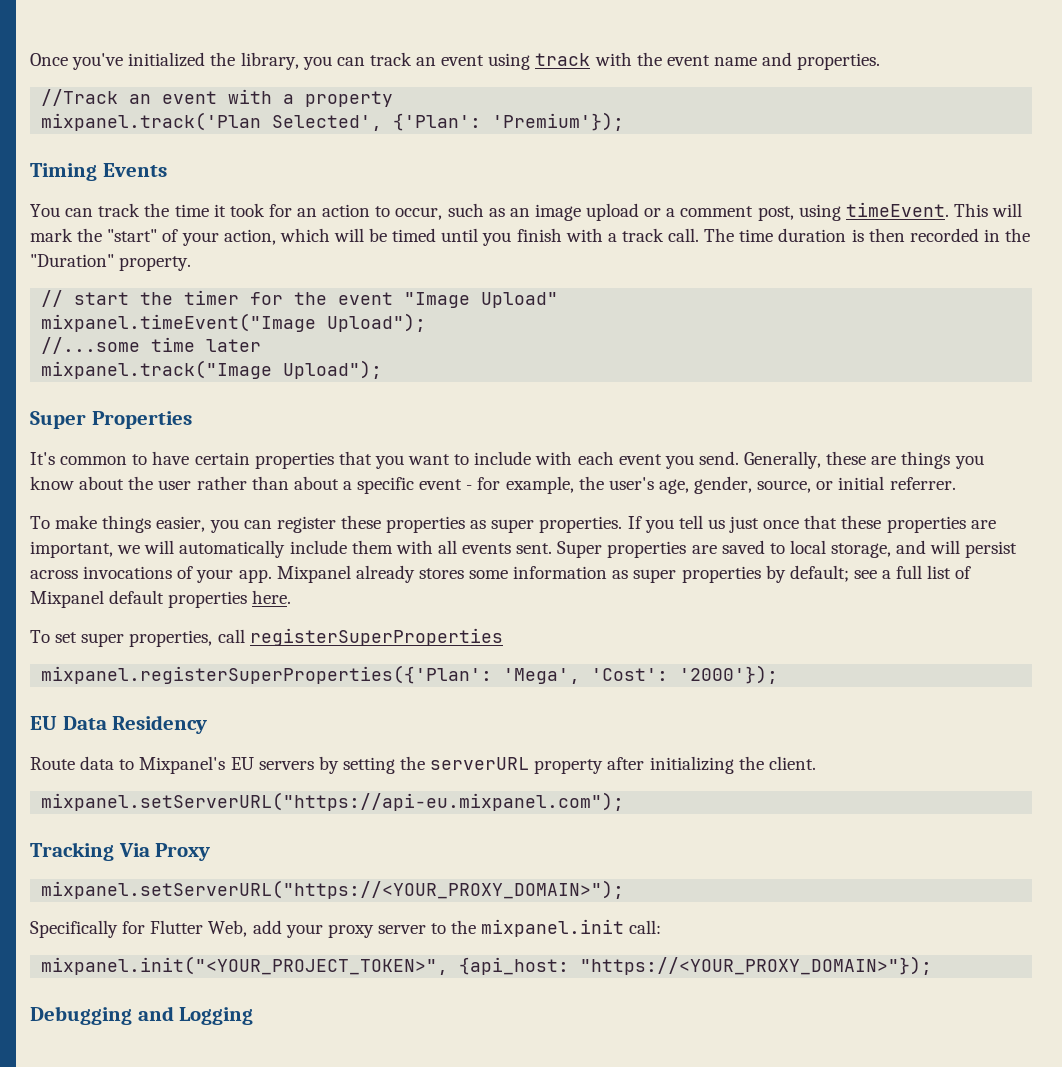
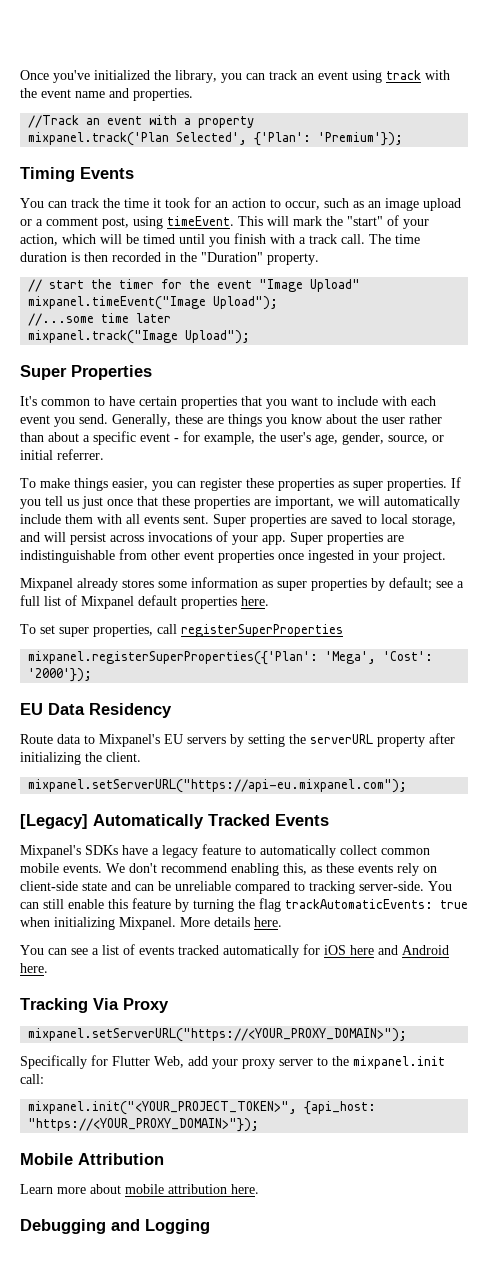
(272, 576) none -> [290,532,404,545] [20,549,446,563] Super properties are indistinguishable from other event properties once ingested in your project. //
(625, 801) none -> [20,814,329,829] [20,844,430,858] [20,863,437,876] [20,881,452,894] [20,898,468,912] [20,917,282,930] [20,944,449,958] [20,963,48,973] // [Legacy] Automatically Tracked Events // Mixpanel's SDKs have a legacy feature to automatically collect common mobile events. We don't recommend enabling this, as these events rely on client-side state and can be unreliable compared to tracking server-side. You can still enable this feature by turning the flag trackAutomaticEvents: true when initializing Mixpanel. More details here. // You can see a list of events tracked automatically for iOS here and Android here.
(933, 965) none -> [20,1153,164,1165] [20,1184,259,1194] // Mobile Attribution // Learn more about mobile attribution here.

